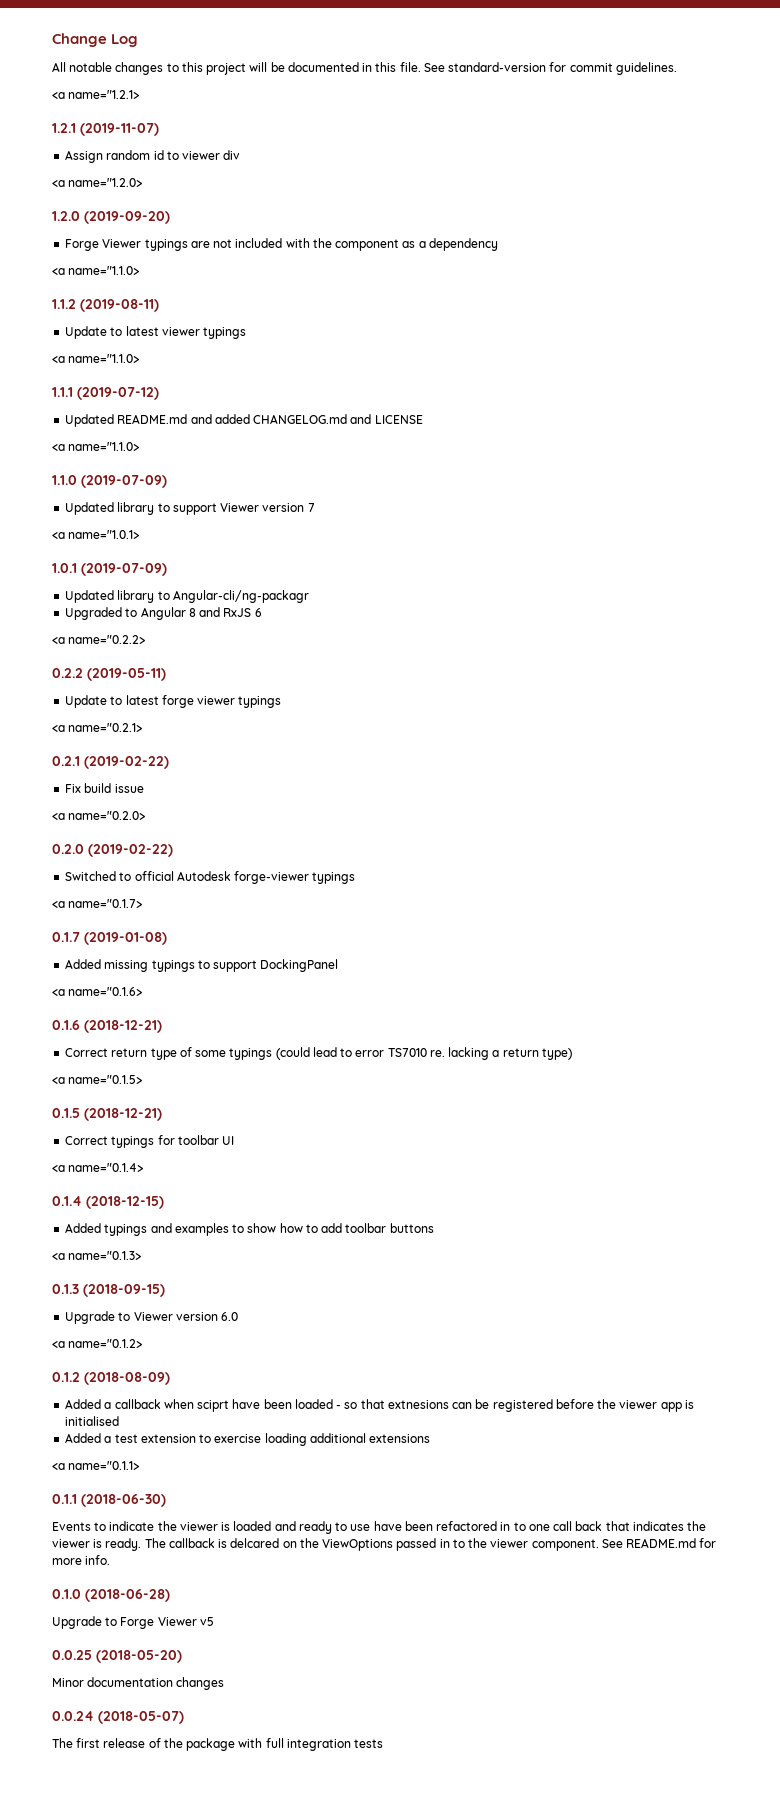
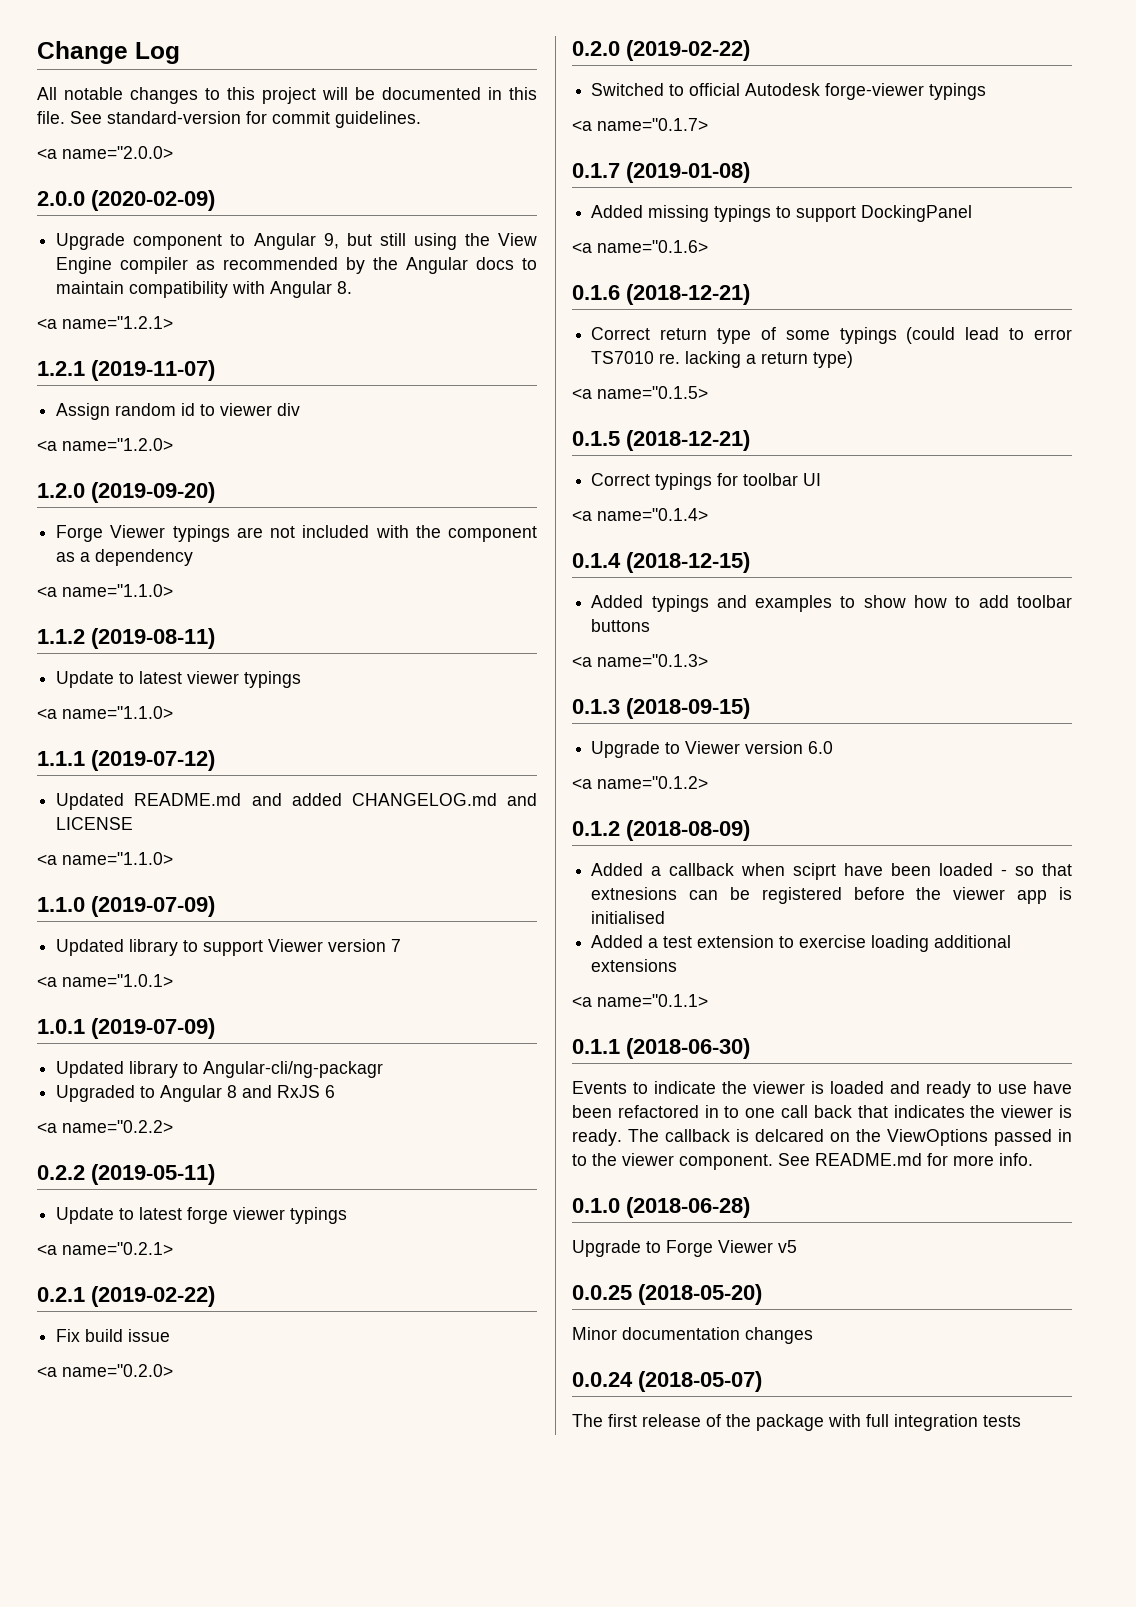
(677, 68) none -> [37,146,173,159] [37,190,215,211] [56,233,537,250] [56,257,537,274] [56,281,353,298] // <a name="2.0.0> // 2.0.0 (2020-02-09) // Upgrade component to Angular 9, but still using the View Engine compiler as recommended by the Angular docs to maintain compatibility with Angular 8.

